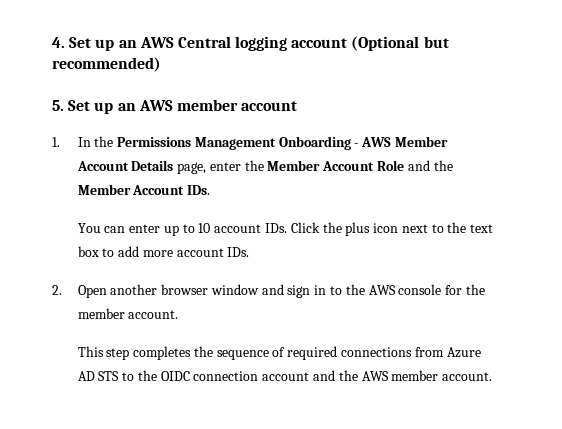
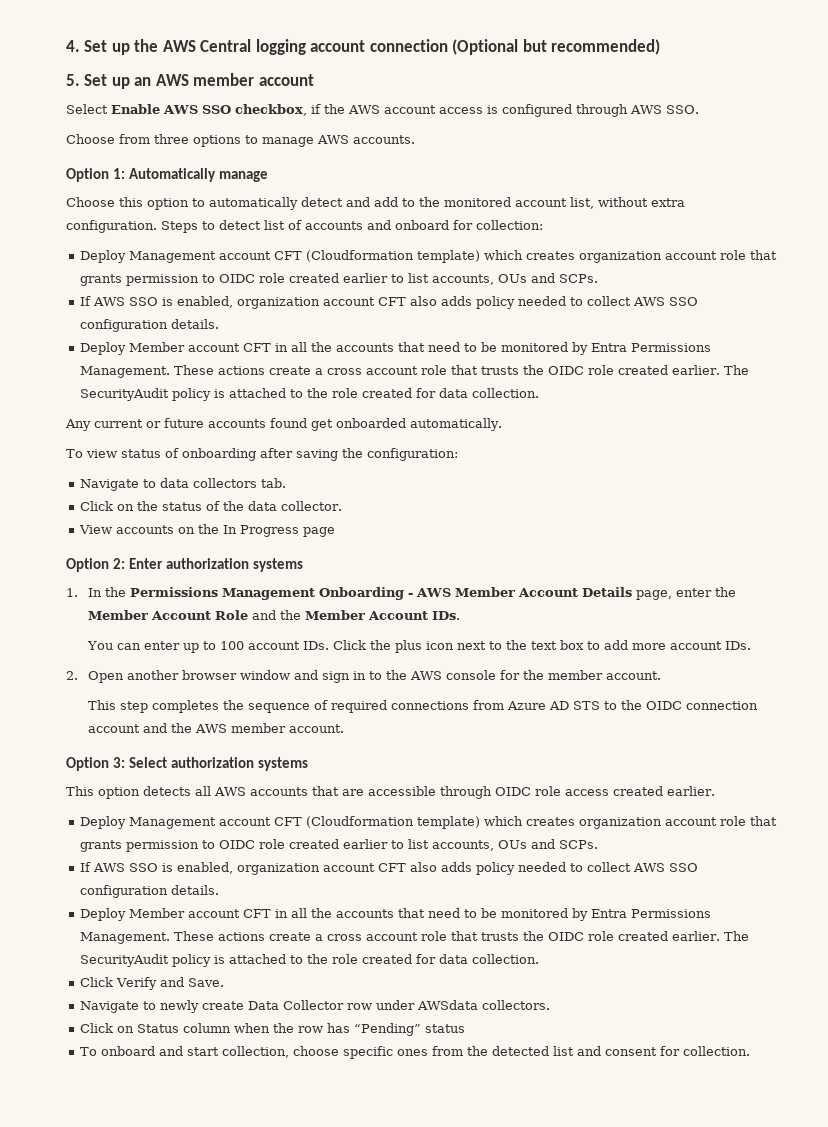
[118,40,137,48] an -> [134,39,159,52] the
(348, 43) none -> [369,39,448,52] connection
(298, 106) none -> [66,104,699,117] [66,134,415,147] [66,168,268,182] [66,197,685,210] [66,220,543,233] [80,250,778,263] [80,273,599,286] [80,296,699,309] [80,319,220,332] [80,342,712,355] [80,365,750,378] [80,388,540,401] [65,418,502,431] [66,448,458,461] [80,478,287,491] [80,501,343,511] [79,524,336,537] [66,558,303,572] // Select Enable AWS SSO checkbox, if the AWS account access is configured through AWS SSO. // Choose from three options to manage AWS accounts. // Option 1: Automatically manage // Choose this option to automatically detect and add to the monitored account list, without extra configuration. Steps to detect list of accounts and onboard for collection: // Deploy Management account CFT (Cloudformation template) which creates organization account role that grants permission to OIDC role created earlier to list accounts, OUs and SCPs. // If AWS SSO is enabled, organization account CFT also adds policy needed to collect AWS SSO configuration details. // Deploy Member account CFT in all the accounts that need to be monitored by Entra Permissions Management. These actions create a cross account role that trusts the OIDC role created earlier. The SecurityAudit policy is attached to the role created for data collection. // Any current or future accounts found get onboarded automatically. // To view status of onboarding after saving the configuration: // Navigate to data collectors tab. // Click on the status of the data collector. // View accounts on the In Progress page // Option 2: Enter authorization systems
[198,223,211,233] 10 -> [220,641,245,650] 100
(493, 376) none -> [66,757,308,771] [66,786,715,799] [80,816,778,829] [80,839,599,852] [80,862,699,875] [80,885,220,898] [80,908,712,921] [80,931,750,944] [80,954,540,967] [80,977,225,990] [80,1000,551,1013] [80,1023,466,1036] [80,1046,751,1059] // Option 3: Select authorization systems // This option detects all AWS accounts that are accessible through OIDC role access created earlier. // Deploy Management account CFT (Cloudformation template) which creates organization account role that grants permission to OIDC role created earlier to list accounts, OUs and SCPs. // If AWS SSO is enabled, organization account CFT also adds policy needed to collect AWS SSO configuration details. // Deploy Member account CFT in all the accounts that need to be monitored by Entra Permissions Management. These actions create a cross account role that trusts the OIDC role created earlier. The SecurityAudit policy is attached to the role created for data collection. // Click Verify and Save. // Navigate to newly create Data Collector row under AWSdata collectors. // Click on Status column when the row has “Pending” status // To onboard and start collection, choose specific ones from the detected list and consent for collection.

